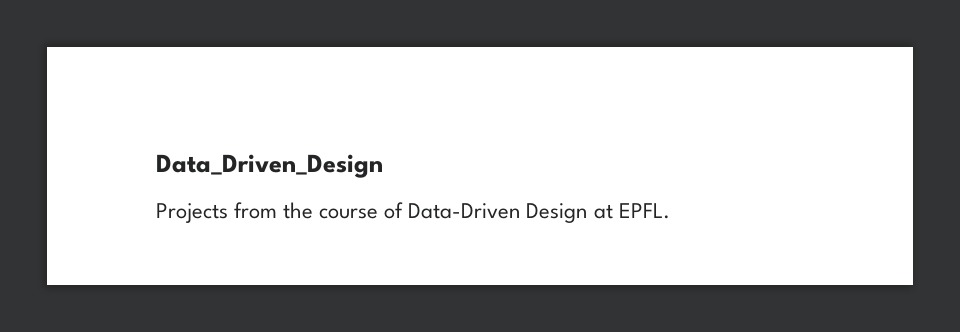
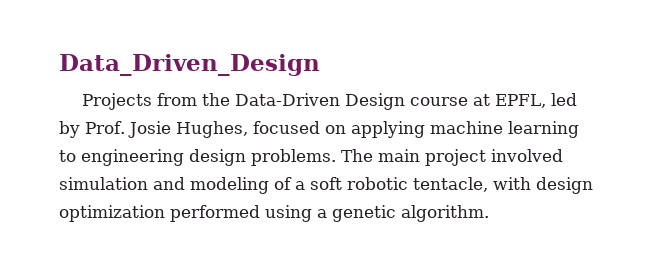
[319,202,670,223] course of Data-Driven Design at EPFL. -> [235,93,578,110] [59,121,579,138] [59,149,563,166] [59,177,593,194] [59,205,489,222] Data-Driven Design course at EPFL, led by Prof. Josie Hughes, focused on applying machine learning to engineering design problems. The main project involved simulation and modeling of a soft robotic tentacle, with design optimization performed using a genetic algorithm.

